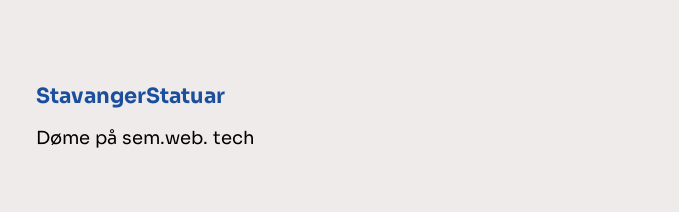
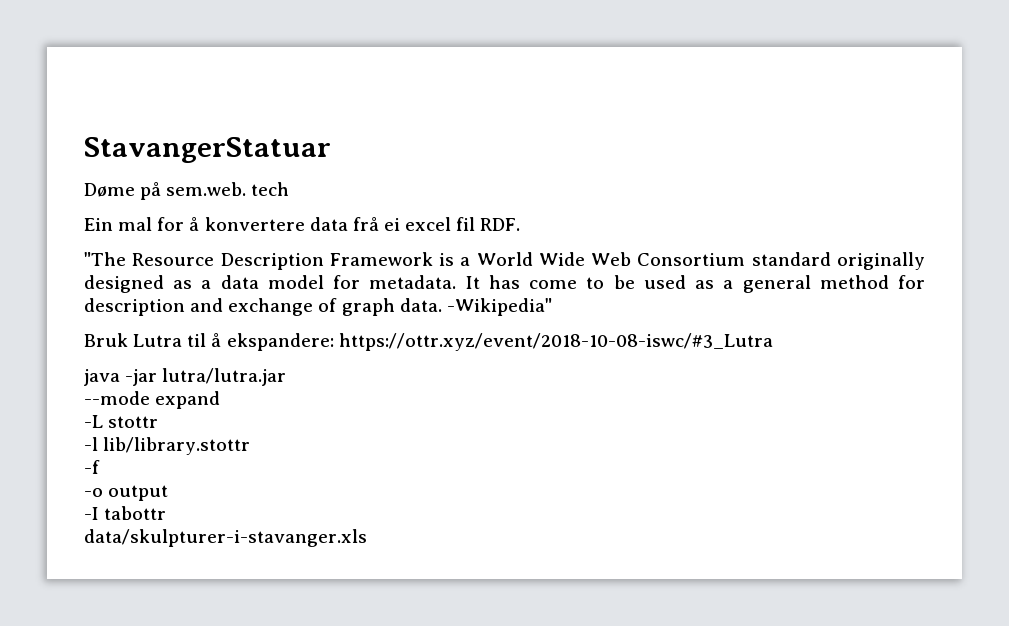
(255, 137) none -> [84,217,521,231] [84,252,926,270] [84,275,926,293] [84,298,552,316] [84,333,773,351] [84,368,287,386] [84,391,221,409] [84,415,159,428] [84,437,251,455] [84,460,100,474] [84,485,169,501] [84,506,167,520] [84,529,367,547] // Ein mal for å konvertere data frå ei excel fil RDF. // "The Resource Description Framework is a World Wide Web Consortium standard originally designed as a data model for metadata. It has come to be used as a general method for description and exchange of graph data. -Wikipedia" // Bruk Lutra til å ekspandere: https://ottr.xyz/event/2018-10-08-iswc/#3_Lutra // java -jar lutra/lutra.jar // --mode expand // -L stottr // -l lib/library.stottr // -f // -o output // -I tabottr // data/skulpturer-i-stavanger.xls

